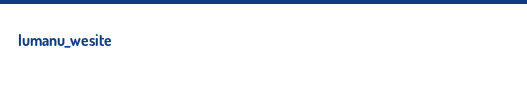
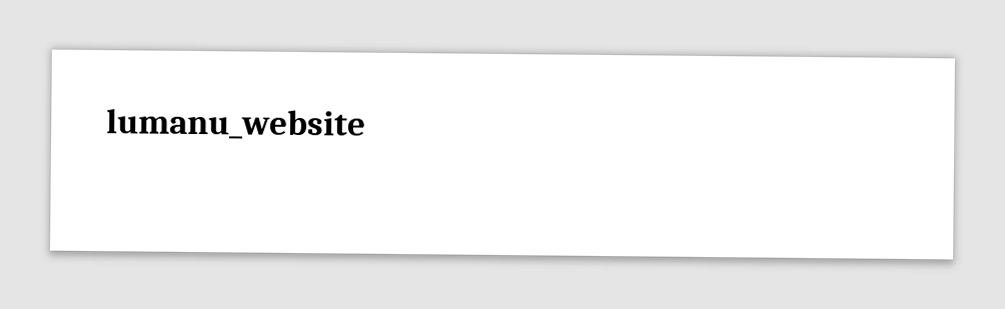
[18,34,112,48] lumanu_wesite -> [106,108,366,140] lumanu_website

